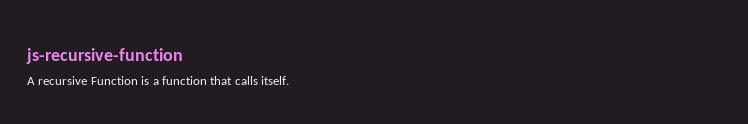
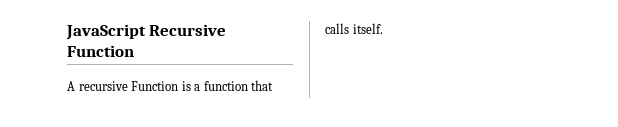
[26,48,183,64] js-recursive-function -> [66,24,227,40] [67,45,134,57] JavaScript Recursive Function

